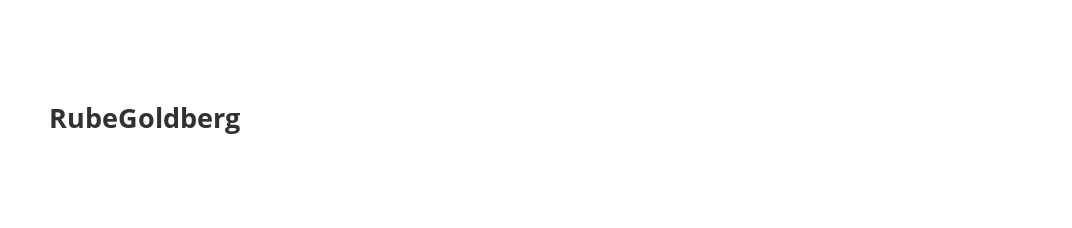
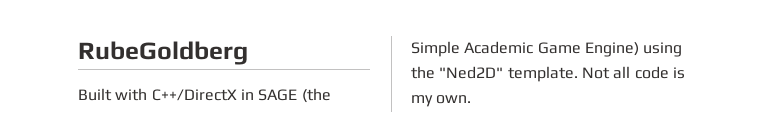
(240, 120) none -> [78,88,331,103] [411,41,683,57] [411,66,685,82] [411,95,472,107] // Built with C++/DirectX in SAGE (the Simple Academic Game Engine) using the "Ned2D" template. Not all code is my own.

